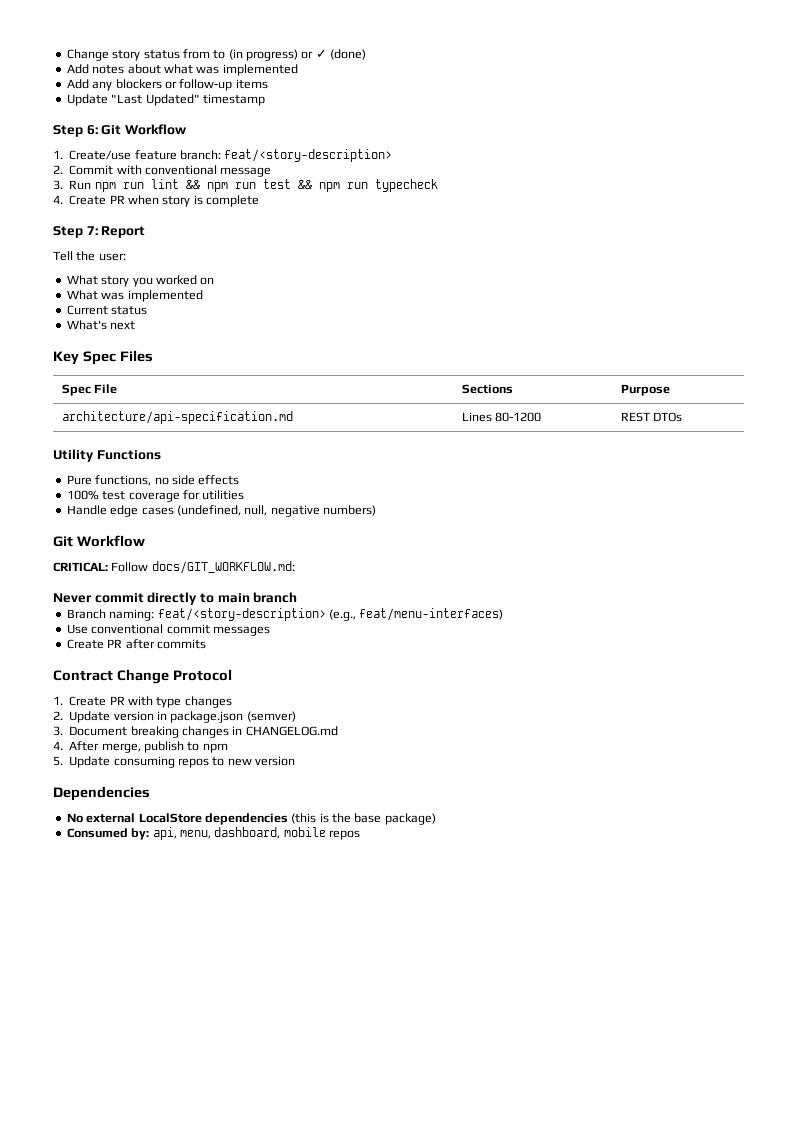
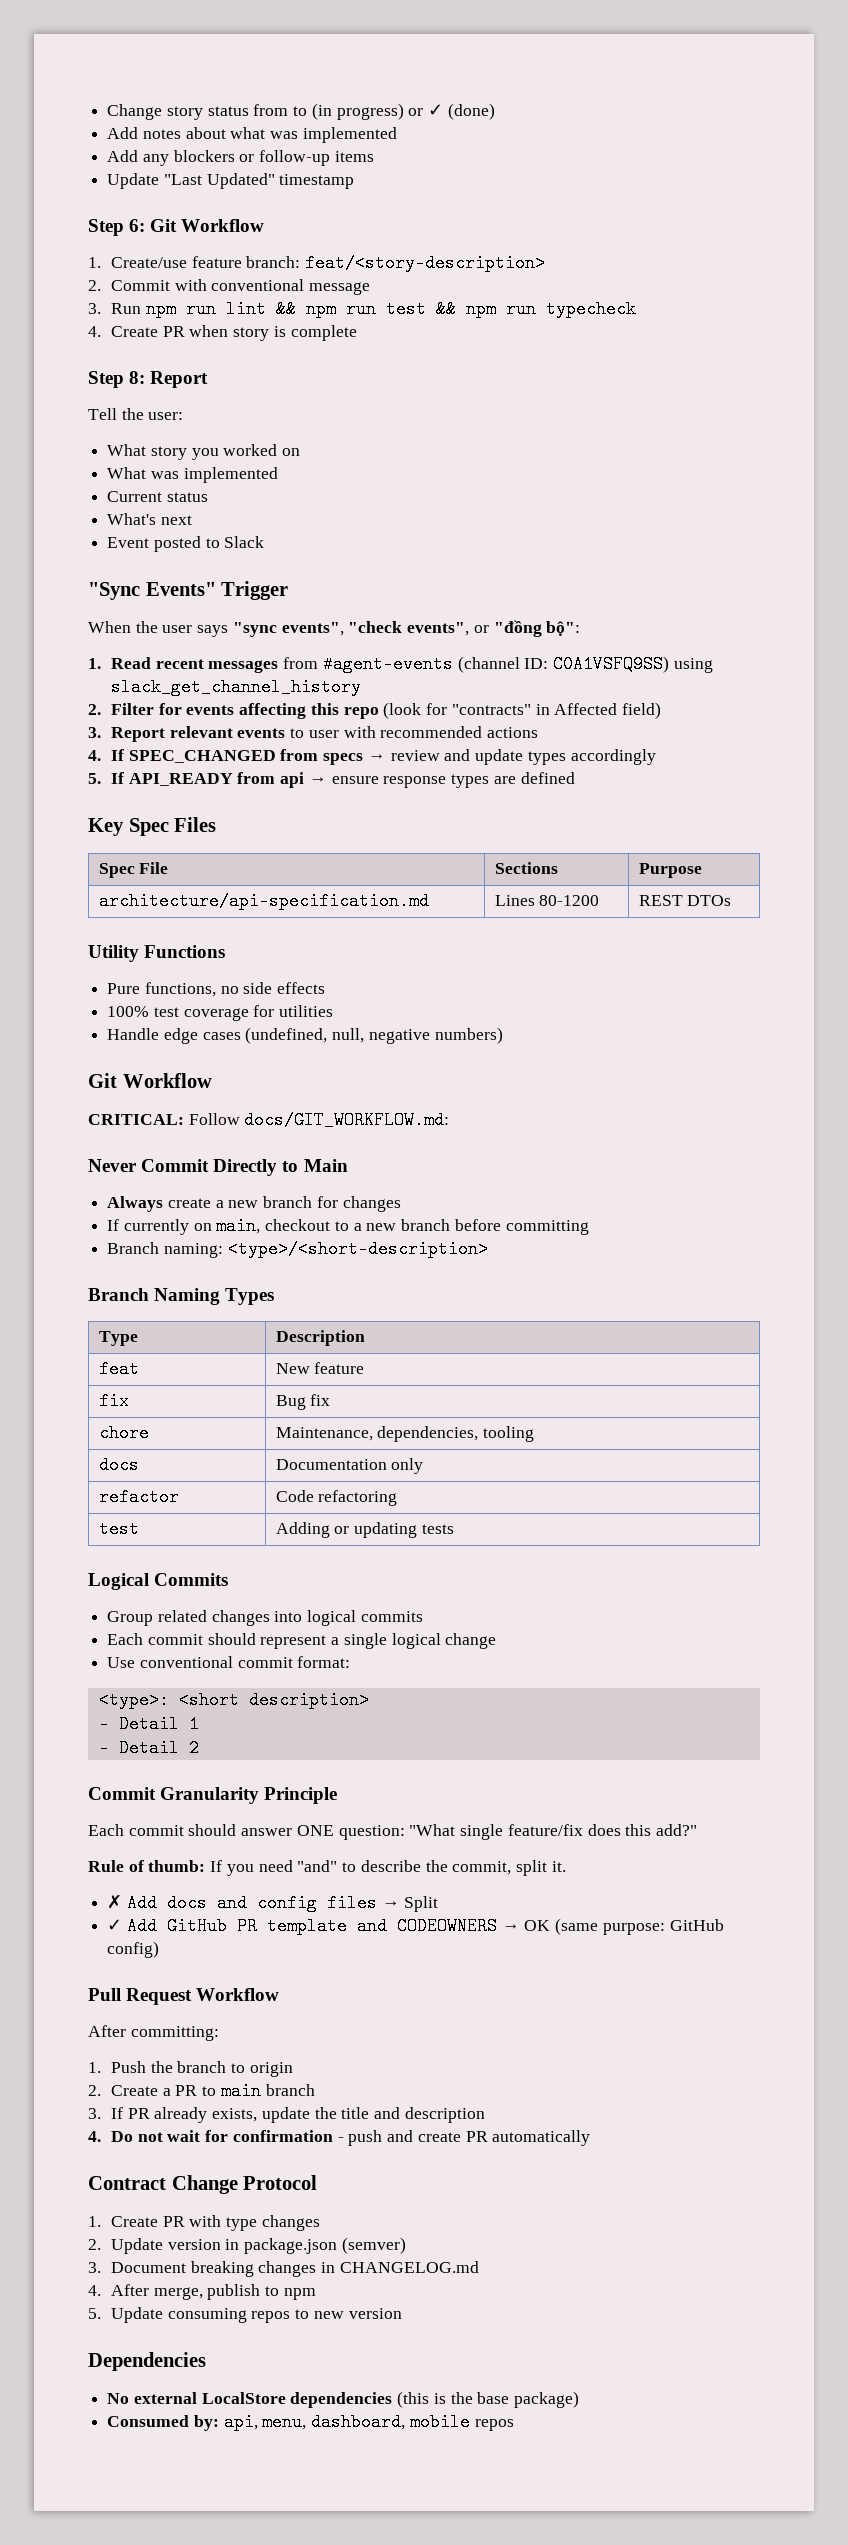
[86,226,98,235] 7: -> [129,371,146,384] 8:
(136, 325) none -> [107,536,265,552] [88,581,289,600] [88,620,581,637] [88,655,713,673] [111,678,362,696] [88,702,661,719] [88,726,539,742] [88,749,656,765] [88,772,575,788] // Event posted to Slack // "Sync Events" Trigger // When the user says "sync events", "check events", or "đồng bộ": // 1. Read recent messages from #agent-events (channel ID: C0A1VSFQ9SS) using slack_get_channel_history // 2. Filter for events affecting this repo (look for "contracts" in Affected field) // 3. Report relevant events to user with recommended actions // 4. If SPEC_CHANGED from specs → review and update types accordingly // 5. If API_READY from api → ensure response types are defined
[94,592,298,605] [66,608,504,621] [66,624,270,636] [66,639,206,649] commit directly to main branch // Branch naming: feat/<story-description> (e.g., feat/menu-interfaces) // Use conventional commit messages // Create PR after commits -> [141,1159,348,1176] [107,1196,401,1212] [107,1217,589,1235] [107,1240,488,1258] [88,1288,275,1305] [98,1331,138,1346] [275,1330,365,1346] [98,1360,139,1378] [275,1362,365,1374] [98,1392,129,1410] [275,1394,331,1410] [98,1424,149,1442] [275,1426,534,1442] [98,1456,139,1474] [275,1458,424,1474] [98,1488,179,1506] [275,1490,398,1506] [98,1520,139,1538] [275,1522,454,1538] [88,1573,229,1590] [107,1610,423,1626] [107,1633,497,1649] [107,1656,351,1668] [98,1691,369,1709] [98,1715,199,1733] [98,1739,199,1757] [88,1787,338,1804] [88,1824,697,1840] [88,1860,566,1876] [107,1894,439,1912] [107,1917,724,1935] [107,1941,160,1958] [88,1988,280,2005] [88,2025,219,2041] [88,2061,293,2077] [88,2082,315,2100] [88,2107,485,2123] [88,2130,591,2146] Commit Directly to Main // Always create a new branch for changes // If currently on main, checkout to a new branch before committing // Branch naming: <type>/<short-description> // Branch Naming Types // Type | Description // feat | New feature // fix | Bug fix // chore | Maintenance, dependencies, tooling // docs | Documentation only // refactor | Code refactoring // test | Adding or updating tests // Logical Commits // Group related changes into logical commits // Each commit should represent a single logical change // Use conventional commit format: // <type>: <short description> // - Detail 1 // - Detail 2 // Commit Granularity Principle // Each commit should answer ONE question: "What single feature/fix does this add?" // Rule of thumb: If you need "and" to describe the commit, split it. // ✗ Add docs and config files → Split // ✓ Add GitHub PR template and CODEOWNERS → OK (same purpose: GitHub config) // Pull Request Workflow // After committing: // 1. Push the branch to origin // 2. Create a PR to main branch // 3. If PR already exists, update the title and description // 4. Do not wait for confirmation - push and create PR automatically

